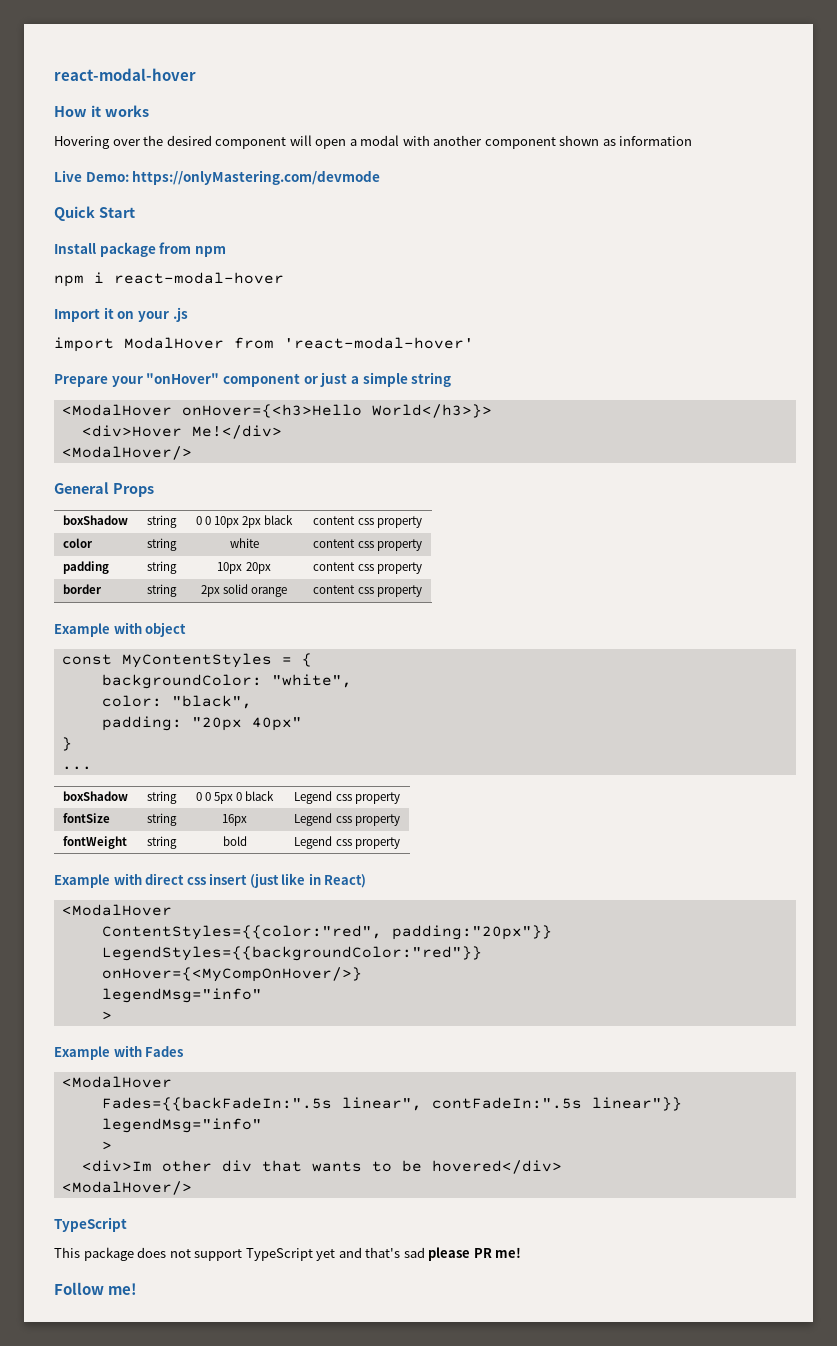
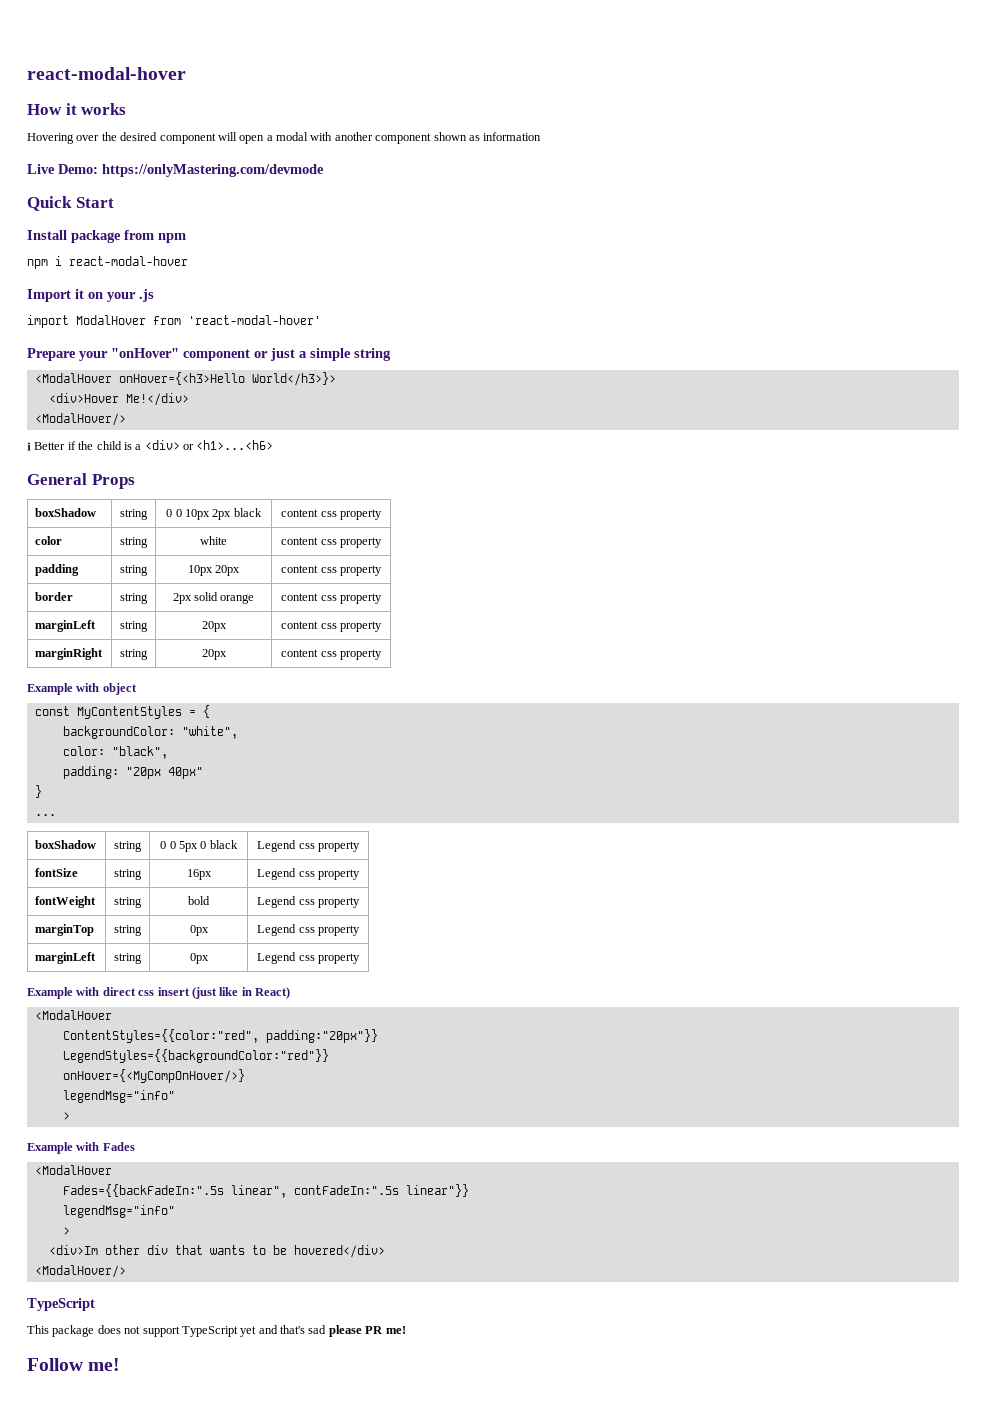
(192, 453) none -> [27,440,274,451] // ℹ Better if the child is a <div> or <h1>...<h6>
(422, 591) none -> [35,620,97,632] [120,621,148,632] [201,621,227,632] [281,621,382,632] [35,648,104,660] [120,649,148,660] [201,649,227,660] [281,649,382,660] // marginLeft | string | 20px | content css property // marginRight | string | 20px | content css property
(400, 843) none -> [35,924,95,936] [114,925,142,936] [189,925,209,936] [257,924,360,936] [35,952,97,964] [114,953,142,964] [189,953,209,964] [257,952,360,964] // marginTop | string | 0px | Legend css property // marginLeft | string | 0px | Legend css property

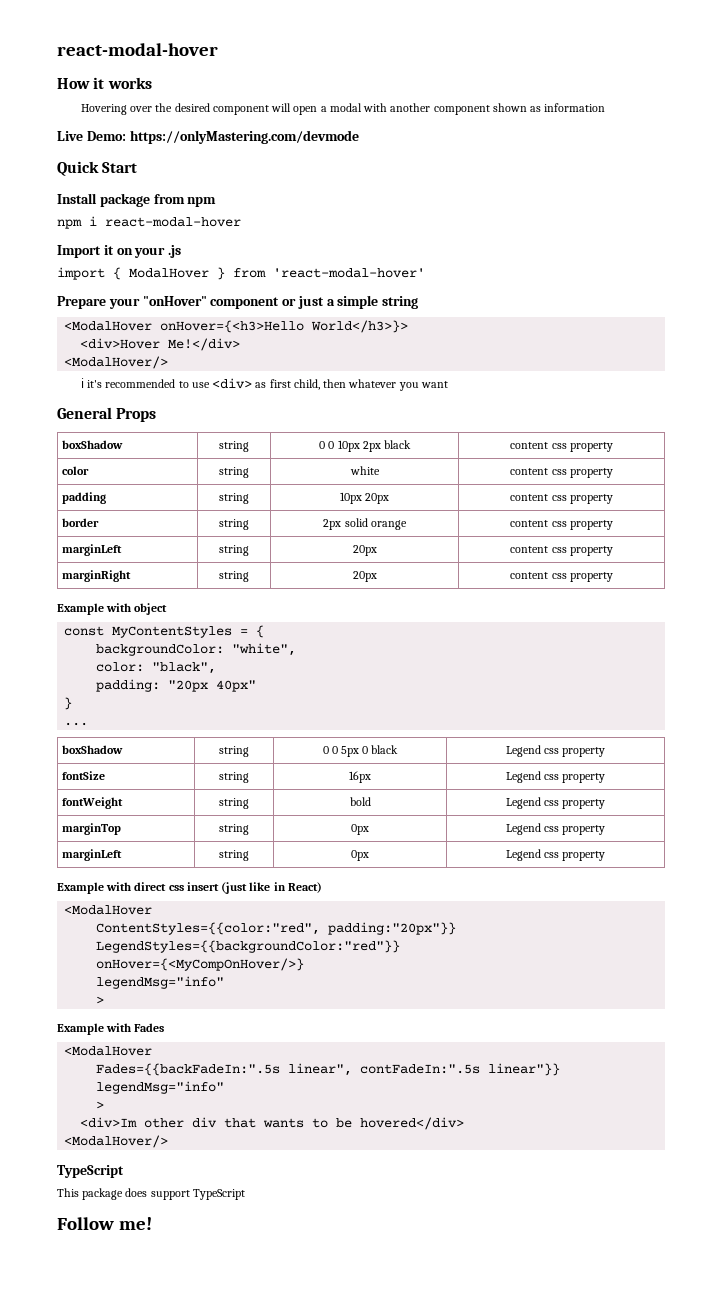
[76,315,146,325] ModalHover -> [113,267,225,280] { ModalHover }
[34,440,274,450] Better if the child is a <div> or <h1>...<h6> -> [87,378,448,391] it's recommended to use <div> as first child, then whatever you want
[124,1326,141,1334] not -> (148, 1192) none
[240,1325,406,1337] yet and that's sad please PR me! -> (245, 1194) none

